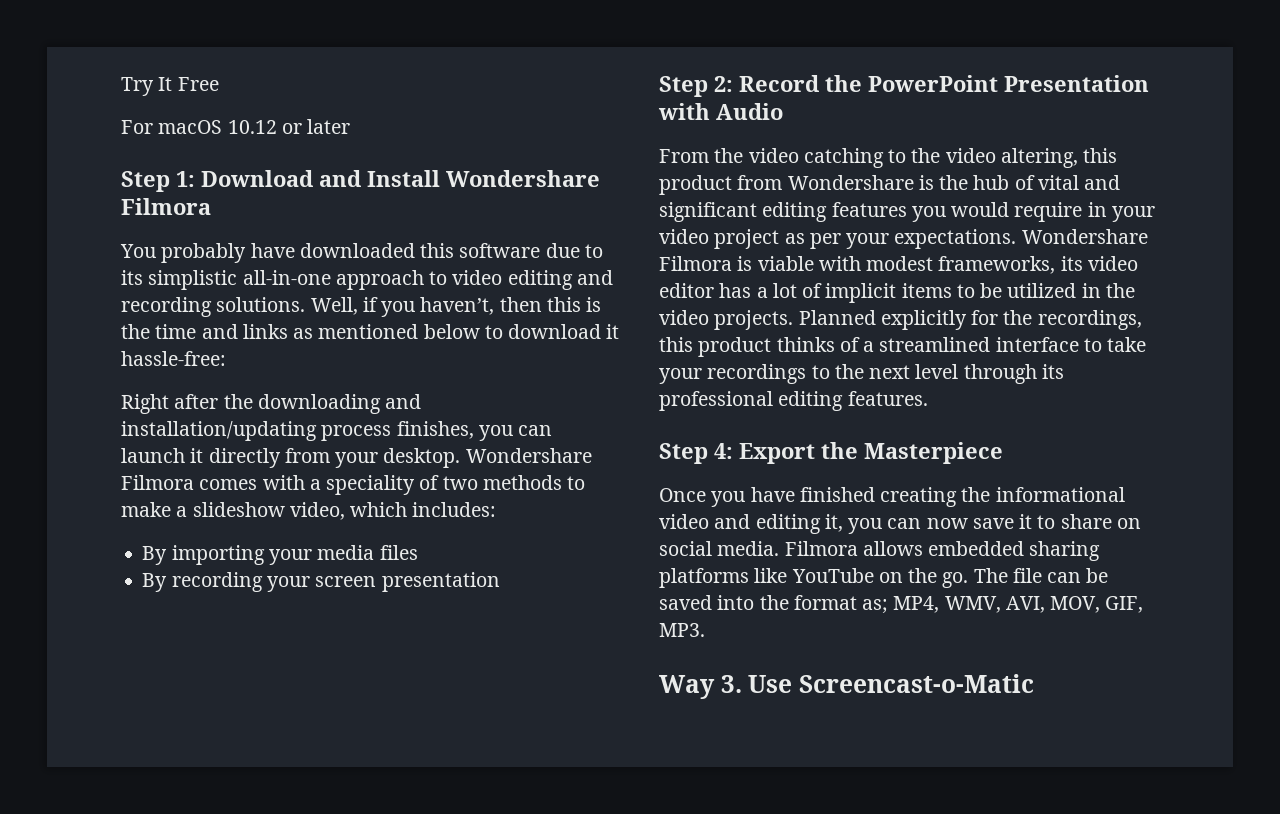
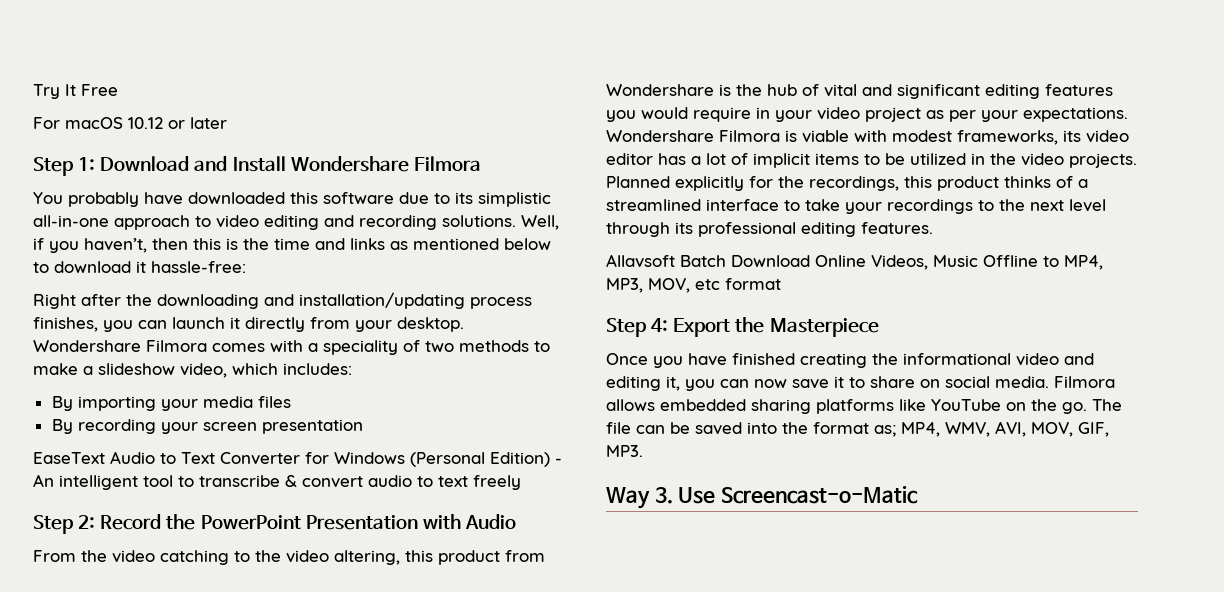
(500, 582) none -> [33,451,562,467] [33,474,521,490] // EaseText Audio to Text Converter for Windows (Personal Edition) - An intelligent tool to transcribe & convert audio to text freely
(928, 398) none -> [606,254,1103,270] [606,278,781,293] // Allavsoft Batch Download Online Videos, Music Offline to MP4, MP3, MOV, etc format

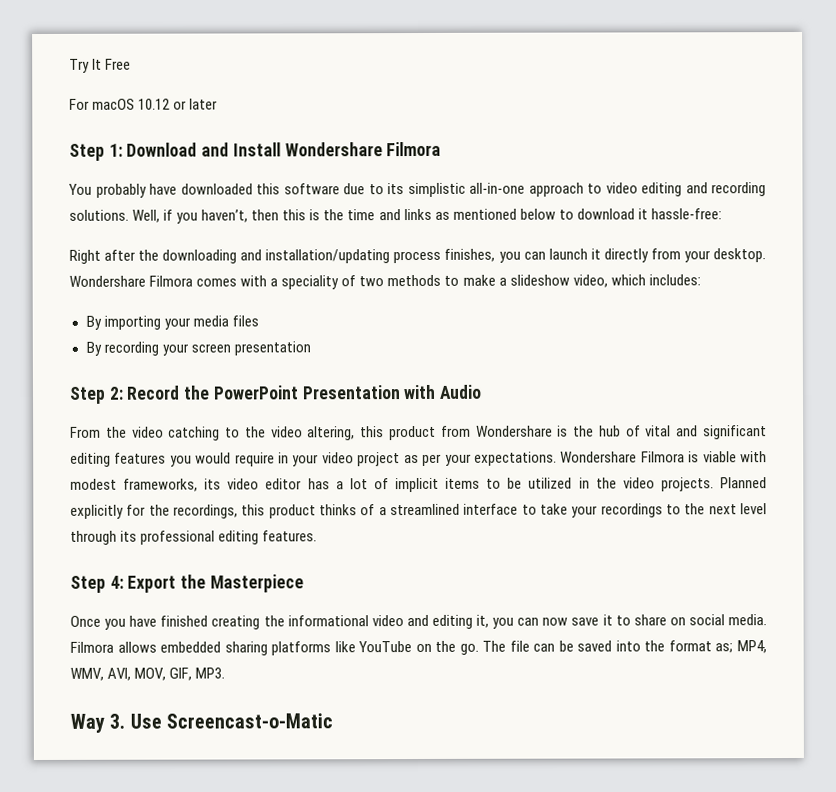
[33,451,562,467] [33,474,521,490] // EaseText Audio to Text Converter for Windows (Personal Edition) - An intelligent tool to transcribe & convert audio to text freely -> (311, 348) none
[606,254,1103,270] [606,278,781,293] // Allavsoft Batch Download Online Videos, Music Offline to MP4, MP3, MOV, etc format -> (318, 536) none

